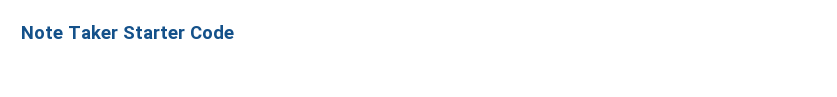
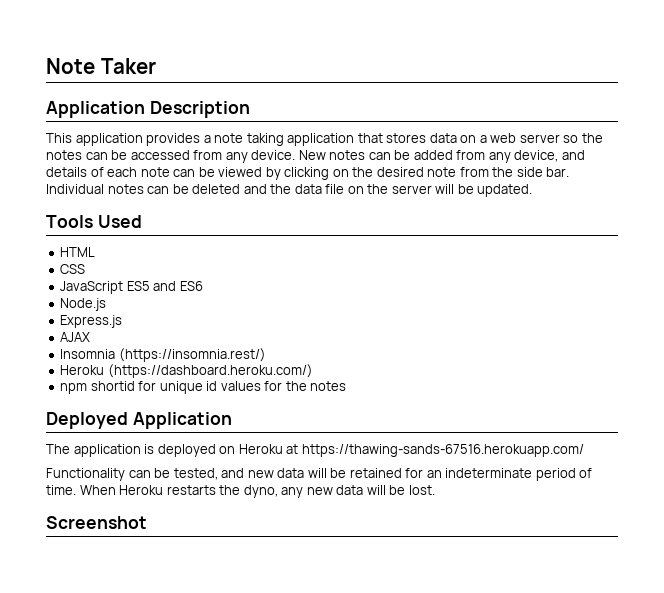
[123,25,234,39] Starter Code -> [46,101,250,118] [46,133,603,146] [46,150,585,163] [46,167,570,180] [46,184,533,197] [46,215,142,228] [60,247,96,257] [60,264,86,274] [60,281,203,294] [60,298,107,311] [60,315,123,328] [60,332,91,342] [60,348,266,362] [60,364,313,378] [60,381,347,394] [46,412,232,429] [46,444,584,457] [46,468,593,481] [46,485,435,498] [46,516,147,529] // Application Description // This application provides a note taking application that stores data on a web server so the notes can be accessed from any device. New notes can be added from any device, and details of each note can be viewed by clicking on the desired note from the side bar. Individual notes can be deleted and the data file on the server will be updated. // Tools Used // HTML // CSS // JavaScript ES5 and ES6 // Node.js // Express.js // AJAX // Insomnia (https://insomnia.rest/) // Heroku (https://dashboard.heroku.com/) // npm shortid for unique id values for the notes // Deployed Application // The application is deployed on Heroku at https://thawing-sands-67516.herokuapp.com/ // Functionality can be tested, and new data will be retained for an indeterminate period of time. When Heroku restarts the dyno, any new data will be lost. // Screenshot

